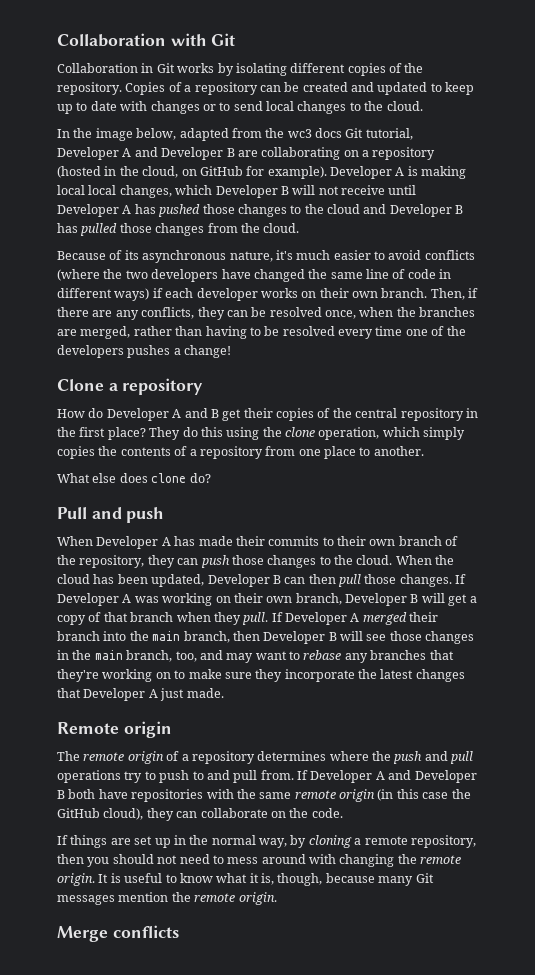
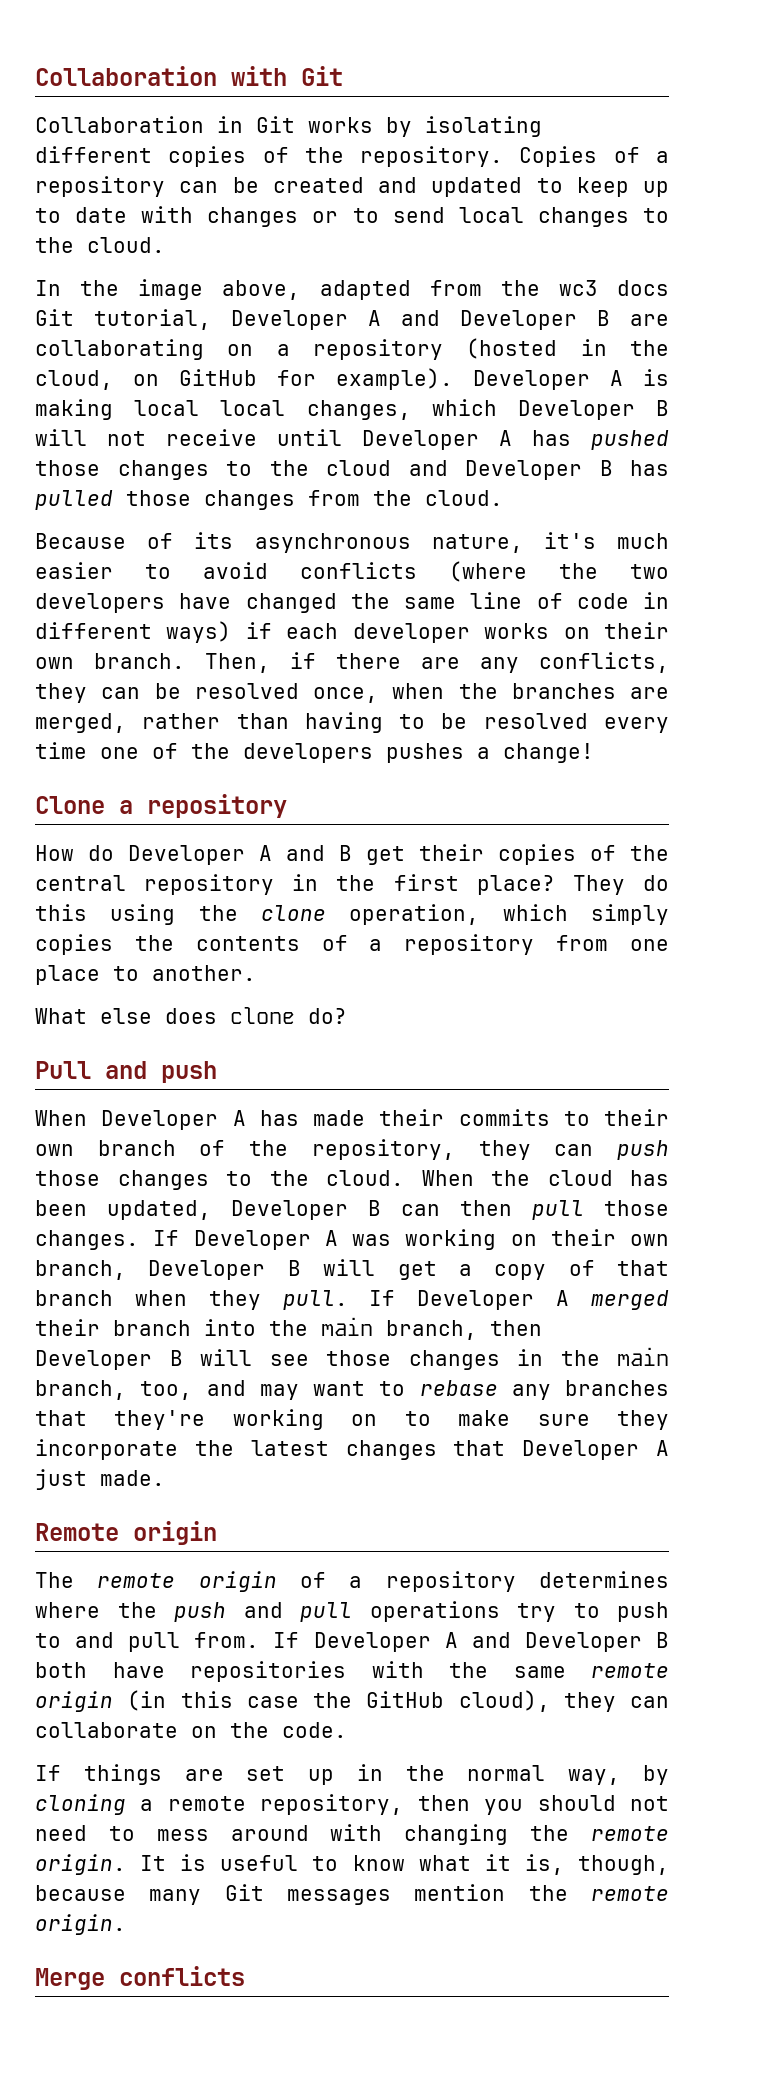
[136,128,177,140] below, -> [222,280,301,300] above,

